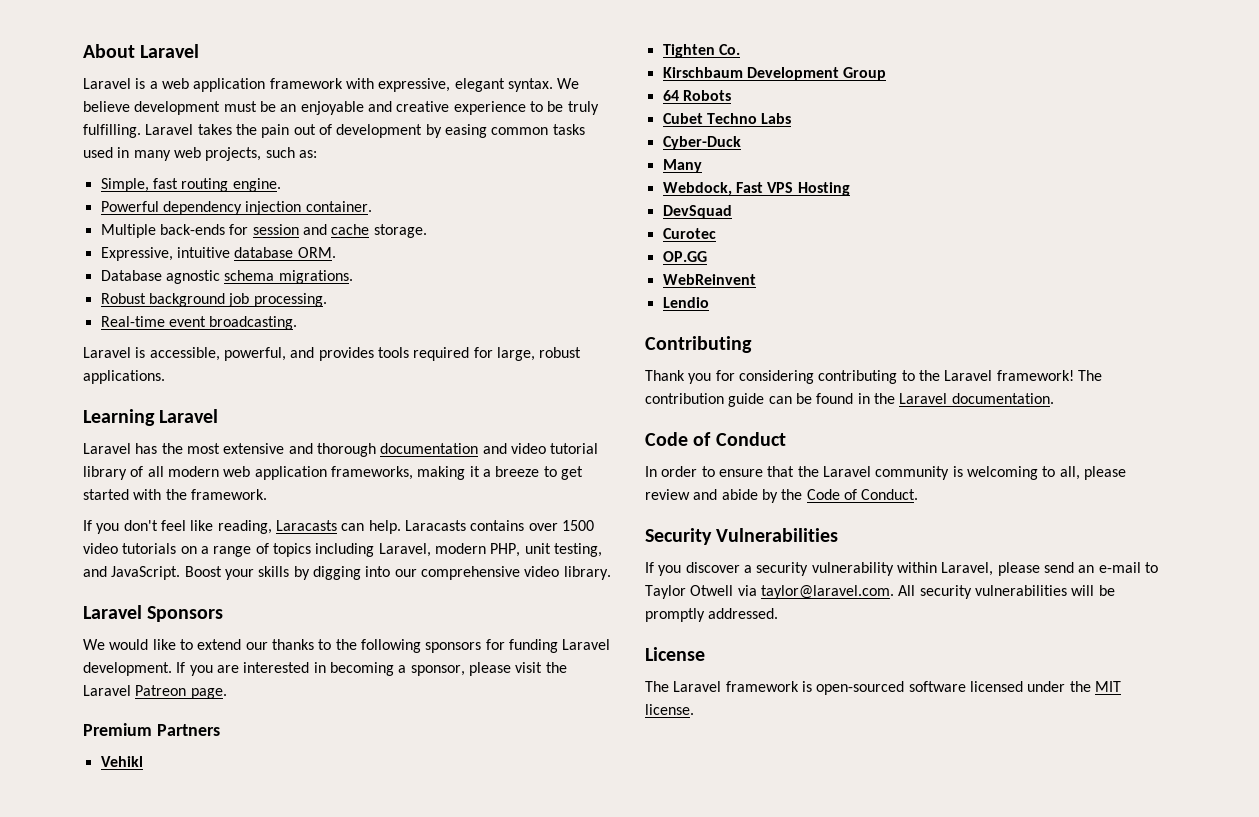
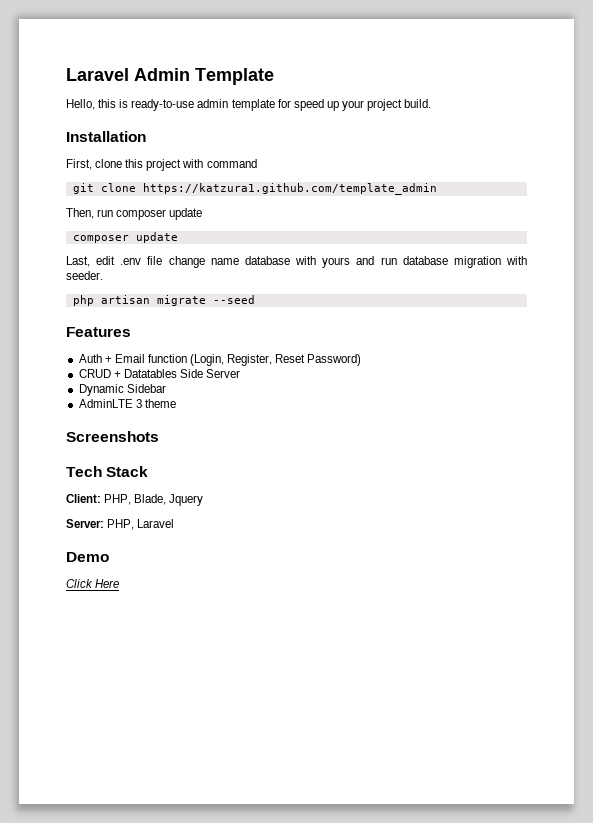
[83,44,200,58] [83,78,580,92] [83,101,599,115] [83,124,585,138] [83,147,317,161] [100,178,281,192] [100,201,372,215] [100,224,427,238] [100,247,336,261] [100,270,353,284] [100,293,327,307] [100,316,298,330] [83,347,582,361] [83,370,165,384] [83,409,219,426] [83,443,599,457] [83,466,583,480] [83,489,267,500] [83,520,594,534] [83,543,602,557] [83,566,611,580] [83,605,224,622] [83,639,611,653] [83,662,567,676] [83,685,227,699] [83,723,220,736] [100,756,143,767] [662,44,740,58] [662,67,887,81] [662,90,731,101] [662,113,792,124] [662,136,741,150] [662,159,702,173] [662,182,850,196] [662,205,732,219] [662,228,716,239] [662,251,707,262] [662,274,756,285] [662,297,709,308] [645,336,752,353] [645,370,1102,384] [645,393,1054,407] [645,432,786,446] [645,466,1126,480] [645,489,919,503] [645,528,839,545] [645,562,1158,576] [645,585,1115,599] [645,608,779,622] [645,647,705,661] [645,681,1121,695] [645,704,694,715] About Laravel // Laravel is a web application framework with expressive, elegant syntax. We believe development must be an enjoyable and creative experience to be truly fulfilling. Laravel takes the pain out of development by easing common tasks used in many web projects, such as: // Simple, fast routing engine. // Powerful dependency injection container. // Multiple back-ends for session and cache storage. // Expressive, intuitive database ORM. // Database agnostic schema migrations. // Robust background job processing. // Real-time event broadcasting. // Laravel is accessible, powerful, and provides tools required for large, robust applications. // Learning Laravel // Laravel has the most extensive and thorough documentation and video tutorial library of all modern web application frameworks, making it a breeze to get started with the framework. // If you don't feel like reading, Laracasts can help. Laracasts contains over 1500 video tutorials on a range of topics including Laravel, modern PHP, unit testing, and JavaScript. Boost your skills by digging into our comprehensive video library. // Laravel Sponsors // We would like to extend our thanks to the following sponsors for funding Laravel development. If you are interested in becoming a sponsor, please visit the Laravel Patreon page. // Premium Partners // Vehikl // Tighten Co. // Kirschbaum Development Group // 64 Robots // Cubet Techno Labs // Cyber-Duck // Many // Webdock, Fast VPS Hosting // DevSquad // Curotec // OP.GG // WebReinvent // Lendio // Contributing // Thank you for considering contributing to the Laravel framework! The contribution guide can be found in the Laravel documentation. // Code of Conduct // In order to ensure that the Laravel community is welcoming to all, please review and abide by the Code of Conduct. // Security Vulnerabilities // If you discover a security vulnerability within Laravel, please send an e-mail to Taylor Otwell via taylor@laravel.com. All security vulnerabilities will be promptly addressed. // License // The Laravel framework is open-sourced software licensed under the MIT license. -> [66,68,274,85] [66,99,432,111] [66,131,146,142] [66,159,257,171] [72,183,437,195] [66,208,203,220] [72,232,178,243] [66,256,527,268] [66,271,103,280] [72,295,255,306] [66,327,131,337] [78,354,362,366] [78,369,241,378] [78,384,166,396] [78,399,176,408] [66,431,159,442] [66,466,149,477] [66,494,204,506] [66,519,175,530] [66,552,109,562] [66,579,120,588] Laravel Admin Template // Hello, this is ready-to-use admin template for speed up your project build. // Installation // First, clone this project with command // git clone https://katzura1.github.com/template_admin // Then, run composer update // composer update // Last, edit .env file change name database with yours and run database migration with seeder. // php artisan migrate --seed // Features // Auth + Email function (Login, Register, Reset Password) // CRUD + Datatables Side Server // Dynamic Sidebar // AdminLTE 3 theme // Screenshots // Tech Stack // Client: PHP, Blade, Jquery // Server: PHP, Laravel // Demo // Click Here

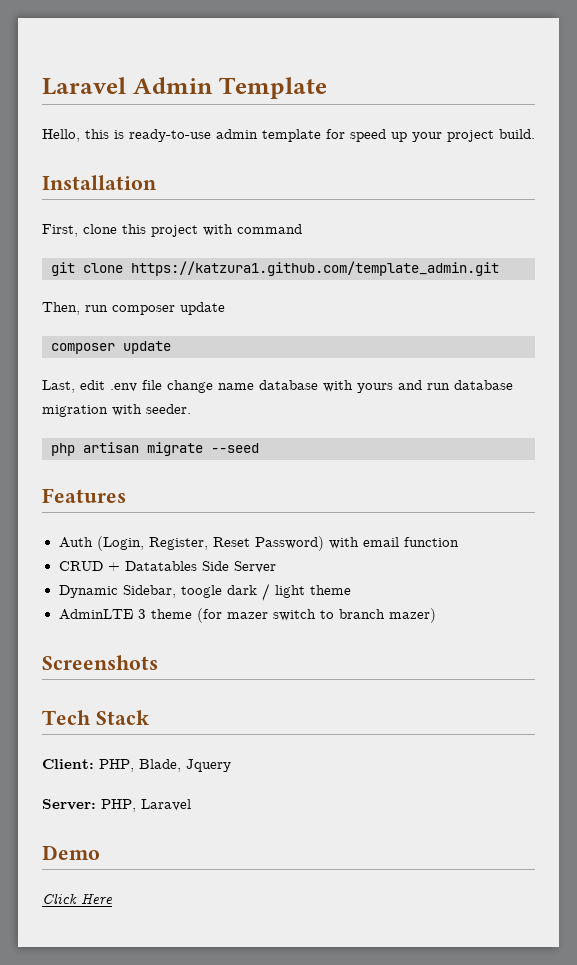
[142,183,437,195] https://katzura1.github.com/template_admin -> [131,261,499,276] https://katzura1.github.com/template_admin.git
[104,354,187,363] + Email function -> (93, 542) none
(362, 360) none -> [328,537,459,549] with email function
[126,384,166,393] [78,399,176,408] Sidebar // AdminLTE 3 theme -> [122,583,351,601] [58,608,436,623] Sidebar, toogle dark / light theme // AdminLTE 3 theme (for mazer switch to branch mazer)

